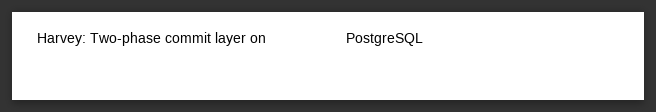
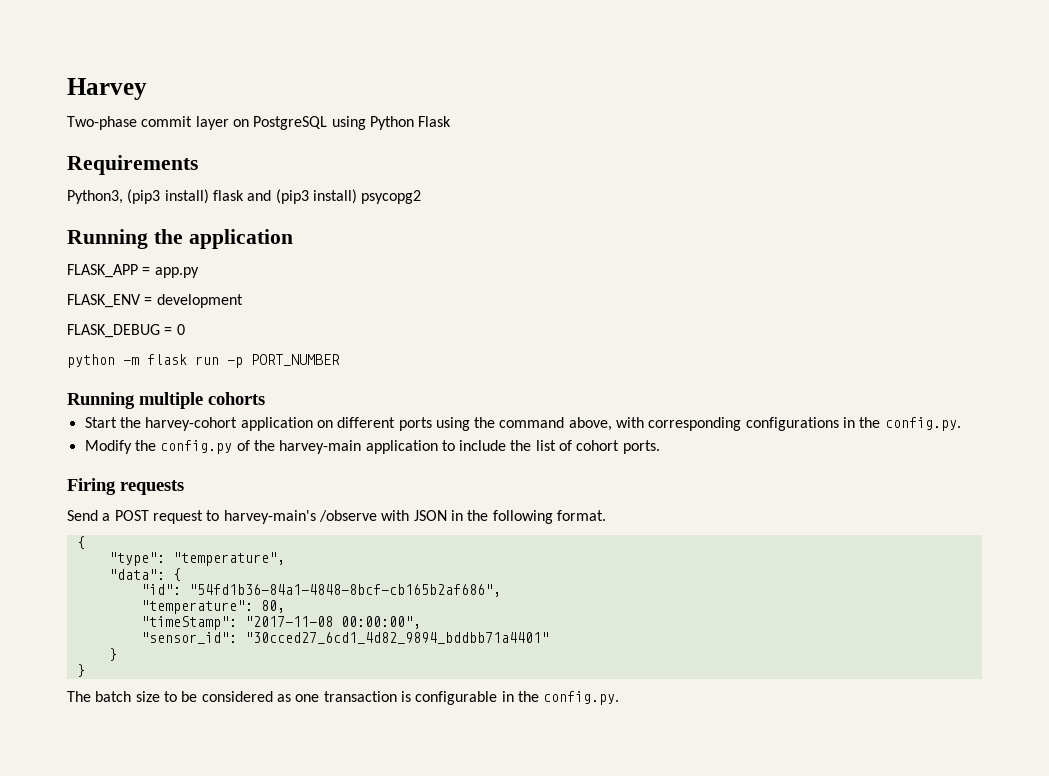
[37,33,86,46] Harvey: -> [67,78,147,100] Harvey //
(423, 39) none -> [331,116,452,130] [67,155,198,175] [67,189,422,204] [67,229,293,249] [67,264,199,278] [67,294,243,308] [67,324,185,338] [67,354,340,368] [67,392,265,409] [84,417,961,431] [84,440,660,454] [67,478,184,495] [67,510,606,524] [76,536,85,549] [108,552,285,566] [108,568,181,581] [140,584,501,597] [140,600,285,614] [140,616,421,630] [140,632,549,644] [108,648,117,661] [76,664,85,677] [67,691,620,705] using Python Flask // Requirements // Python3, (pip3 install) flask and (pip3 install) psycopg2 // Running the application // FLASK_APP = app.py // FLASK_ENV = development // FLASK_DEBUG = 0 // python -m flask run -p PORT_NUMBER // Running multiple cohorts // Start the harvey-cohort application on different ports using the command above, with corresponding configurations in the config.py. // Modify the config.py of the harvey-main application to include the list of cohort ports. // Firing requests // Send a POST request to harvey-main's /observe with JSON in the following format. // { // "type": "temperature", // "data": { // "id": "54fd1b36-84a1-4848-8bcf-cb165b2af686", // "temperature": 80, // "timeStamp": "2017-11-08 00:00:00", // "sensor_id": "30cced27_6cd1_4d82_9894_bddbb71a4401" // } // } // The batch size to be considered as one transaction is configurable in the config.py.

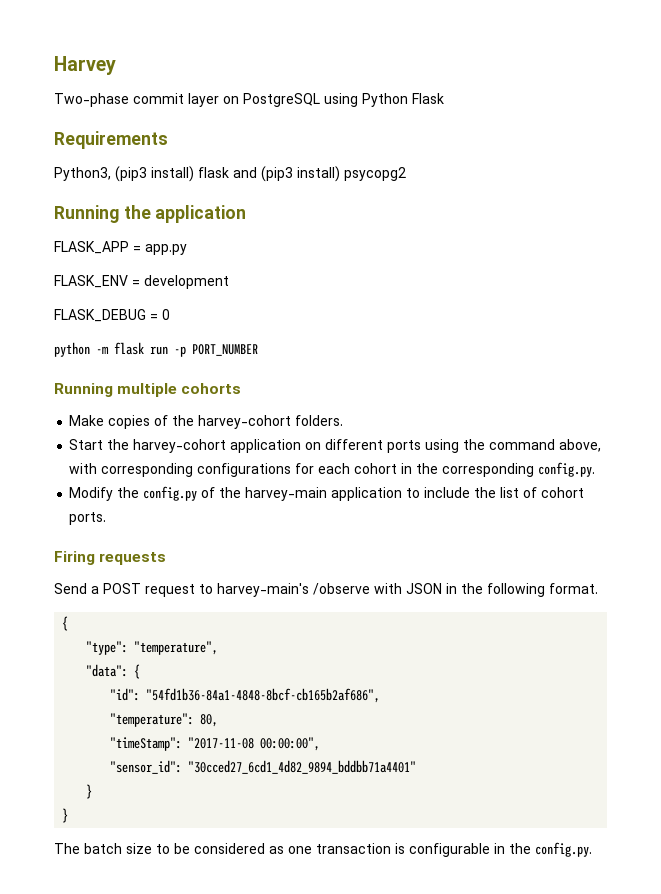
(265, 398) none -> [69,415,344,429] // Make copies of the harvey-cohort folders.
[843,417,881,428] in the -> [295,463,535,477] for each cohort in the corresponding

